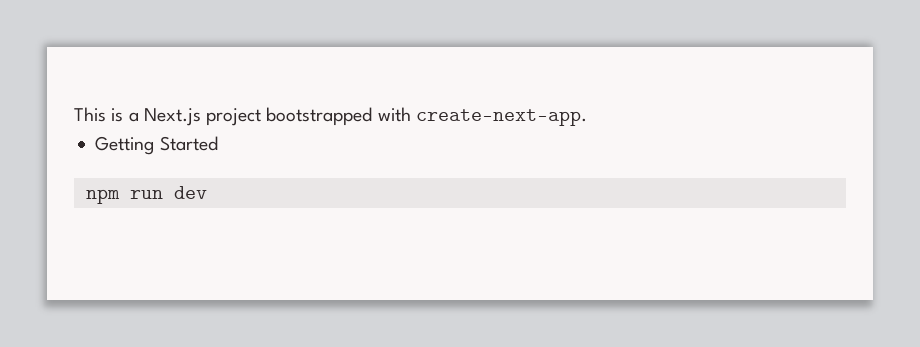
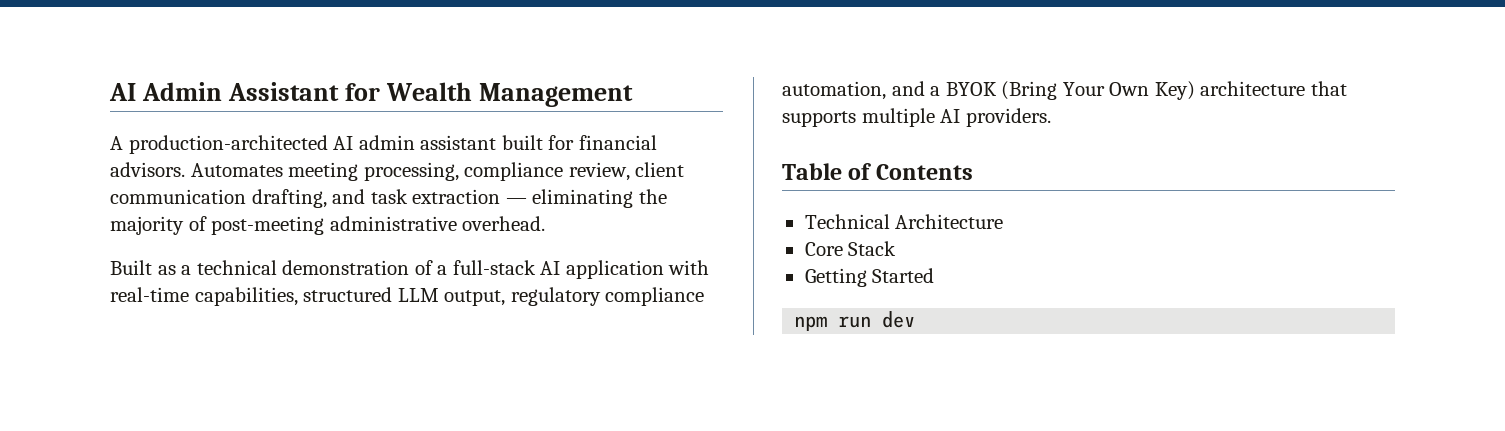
[74,107,587,126] This is a Next.js project bootstrapped with create-next-app. -> [109,82,634,107] [110,135,657,154] [110,162,685,181] [110,189,667,208] [110,216,546,235] [110,260,710,279] [110,287,705,306] [782,81,1347,100] [782,108,1051,127] [782,163,973,180] [804,214,1004,229] [804,241,897,256] AI Admin Assistant for Wealth Management // A production-architected AI admin assistant built for financial advisors. Automates meeting processing, compliance review, client communication drafting, and task extraction — eliminating the majority of post-meeting administrative overhead. // Built as a technical demonstration of a full-stack AI application with real-time capabilities, structured LLM output, regulatory compliance automation, and a BYOK (Bring Your Own Key) architecture that supports multiple AI providers. // Table of Contents // Technical Architecture // Core Stack

